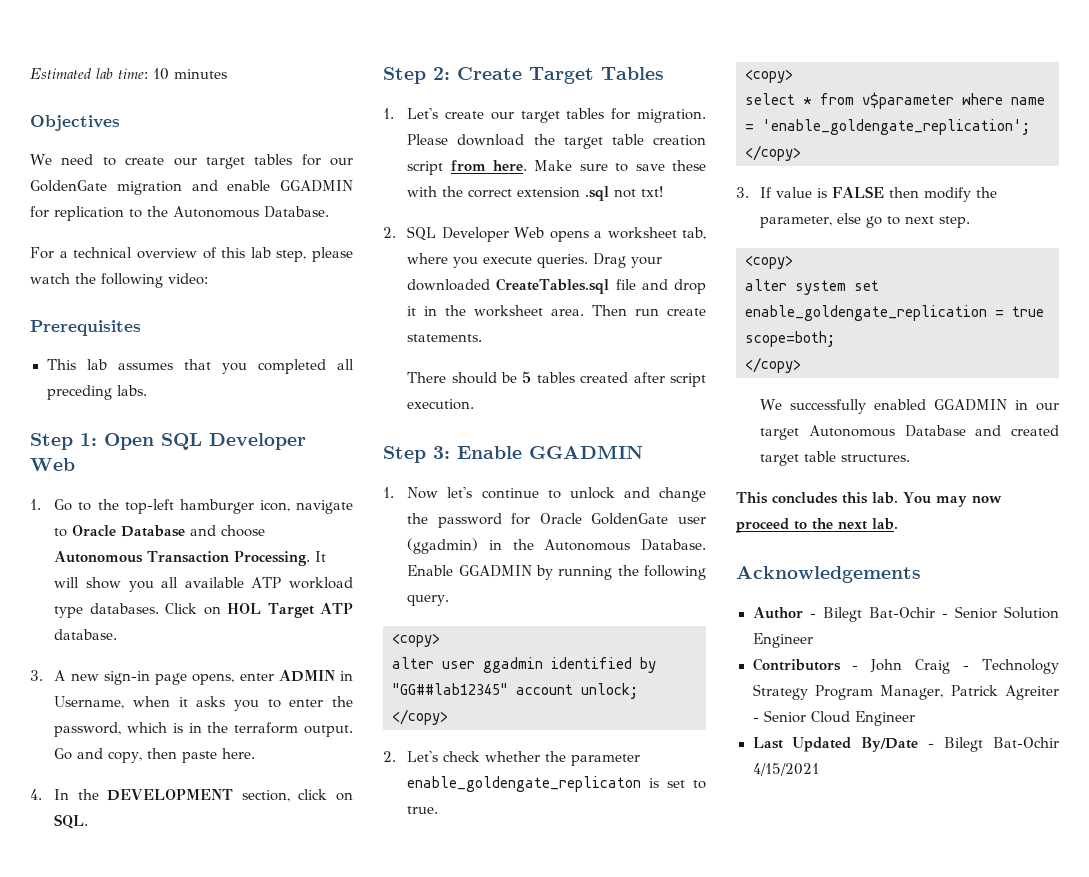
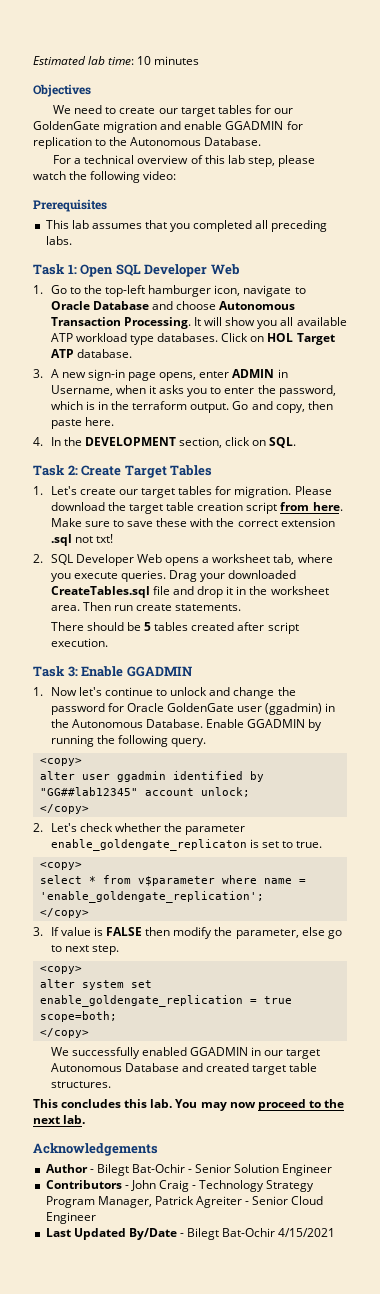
[30,433,73,450] Step -> [33,264,65,275] Task
[383,67,426,84] Step -> [33,465,65,476] Task
[383,446,426,463] Step -> [33,666,65,677] Task

